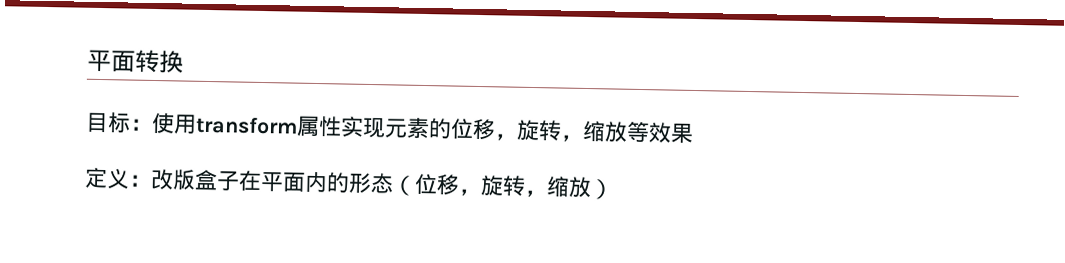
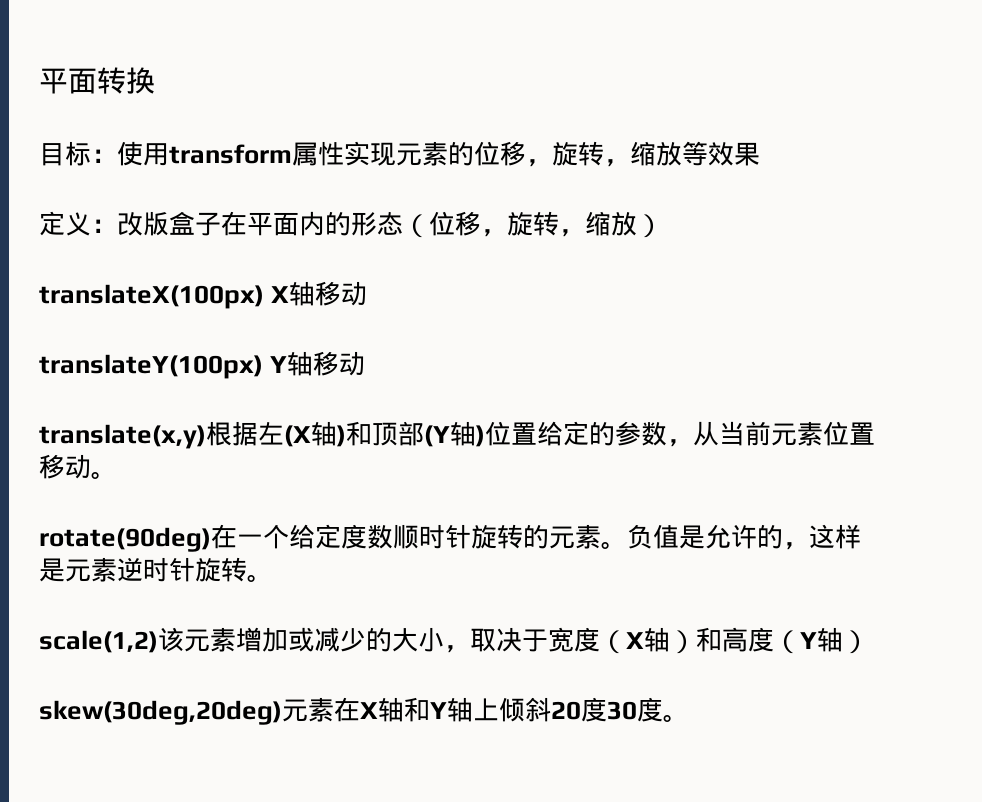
(614, 189) none -> [39,281,368,309] [39,351,366,379] [39,421,875,449] [39,454,117,479] [39,524,861,552] [39,557,273,582] [39,627,869,654] [39,697,689,725] // translateX(100px) X轴移动 // translateY(100px) Y轴移动 // translate(x,y)根据左(X轴)和顶部(Y轴)位置给定的参数，从当前元素位置移动。 // rotate(90deg)在一个给定度数顺时针旋转的元素。负值是允许的，这样是元素逆时针旋转。 // scale(1,2)该元素增加或减少的大小，取决于宽度（X轴）和高度（Y轴） // skew(30deg,20deg)元素在X轴和Y轴上倾斜20度30度。

